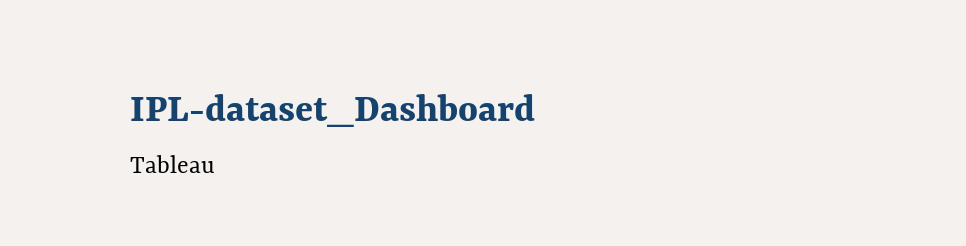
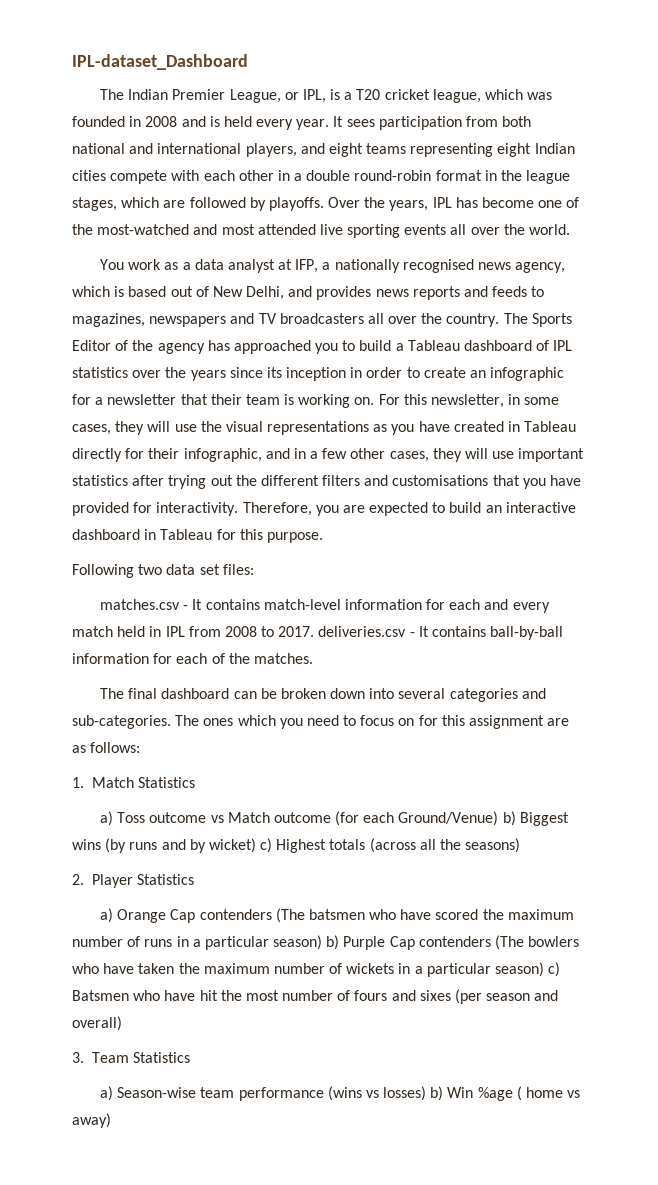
[130,155,215,173] Tableau -> [99,89,553,103] [72,116,532,130] [72,143,575,157] [72,170,571,184] [72,197,580,211] [72,224,571,238] [99,259,566,273] [72,286,545,300] [72,313,572,327] [72,340,573,354] [72,367,565,381] [72,394,560,408] [72,421,577,435] [72,448,585,462] [72,475,582,489] [72,502,576,516] [72,529,323,543] [72,564,254,578] [99,599,550,613] [72,626,564,640] [72,653,313,664] [99,688,546,702] [72,715,570,729] [72,742,141,753] [72,777,196,788] [99,811,569,826] [72,838,521,853] [72,874,195,888] [99,908,574,923] [72,935,580,950] [72,962,561,977] [72,989,559,1004] [72,1016,122,1031] [72,1052,191,1063] [99,1086,581,1101] [72,1113,111,1128] The Indian Premier League, or IPL, is a T20 cricket league, which was founded in 2008 and is held every year. It sees participation from both national and international players, and eight teams representing eight Indian cities compete with each other in a double round-robin format in the league stages, which are followed by playoffs. Over the years, IPL has become one of the most-watched and most attended live sporting events all over the world. // You work as a data analyst at IFP, a nationally recognised news agency, which is based out of New Delhi, and provides news reports and feeds to magazines, newspapers and TV broadcasters all over the country. The Sports Editor of the agency has approached you to build a Tableau dashboard of IPL statistics over the years since its inception in order to create an infographic for a newsletter that their team is working on. For this newsletter, in some cases, they will use the visual representations as you have created in Tableau directly for their infographic, and in a few other cases, they will use important statistics after trying out the different filters and customisations that you have provided for interactivity. Therefore, you are expected to build an interactive dashboard in Tableau for this purpose. // Following two data set files: // matches.csv - It contains match-level information for each and every match held in IPL from 2008 to 2017. deliveries.csv - It contains ball-by-ball information for each of the matches. // The final dashboard can be broken down into several categories and sub-categories. The ones which you need to focus on for this assignment are as follows: // 1. Match Statistics // a) Toss outcome vs Match outcome (for each Ground/Venue) b) Biggest wins (by runs and by wicket) c) Highest totals (across all the seasons) // 2. Player Statistics // a) Orange Cap contenders (The batsmen who have scored the maximum number of runs in a particular season) b) Purple Cap contenders (The bowlers who have taken the maximum number of wickets in a particular season) c) Batsmen who have hit the most number of fours and sixes (per season and overall) // 3. Team Statistics // a) Season-wise team performance (wins vs losses) b) Win %age ( home vs away)

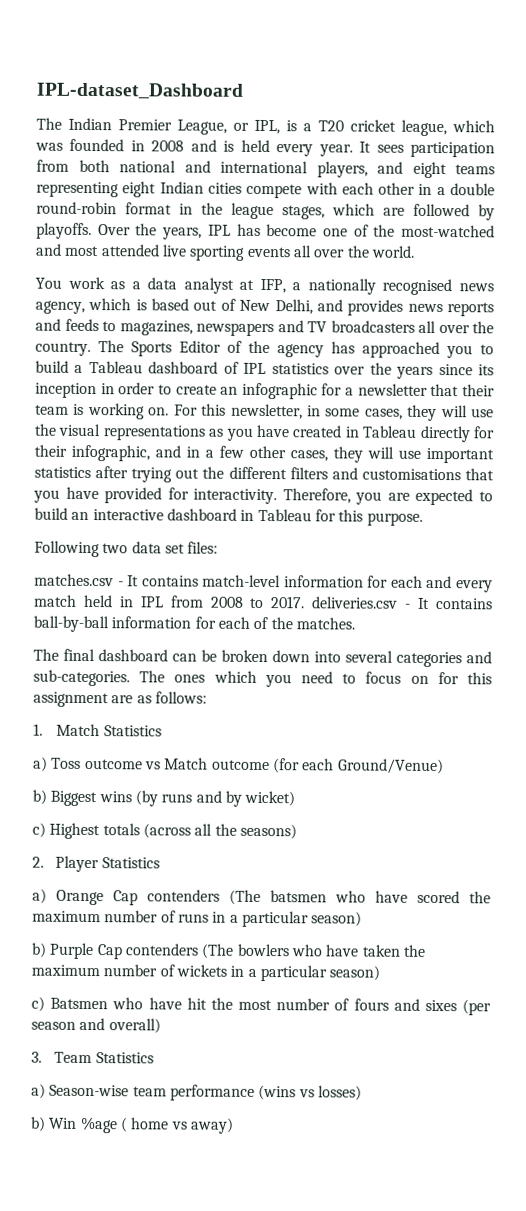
(499, 818) none -> (444, 766) //
(256, 845) none -> (296, 798) //
(323, 942) none -> (363, 919) //
(545, 969) none -> (381, 973) //
(427, 1093) none -> (362, 1093) //

